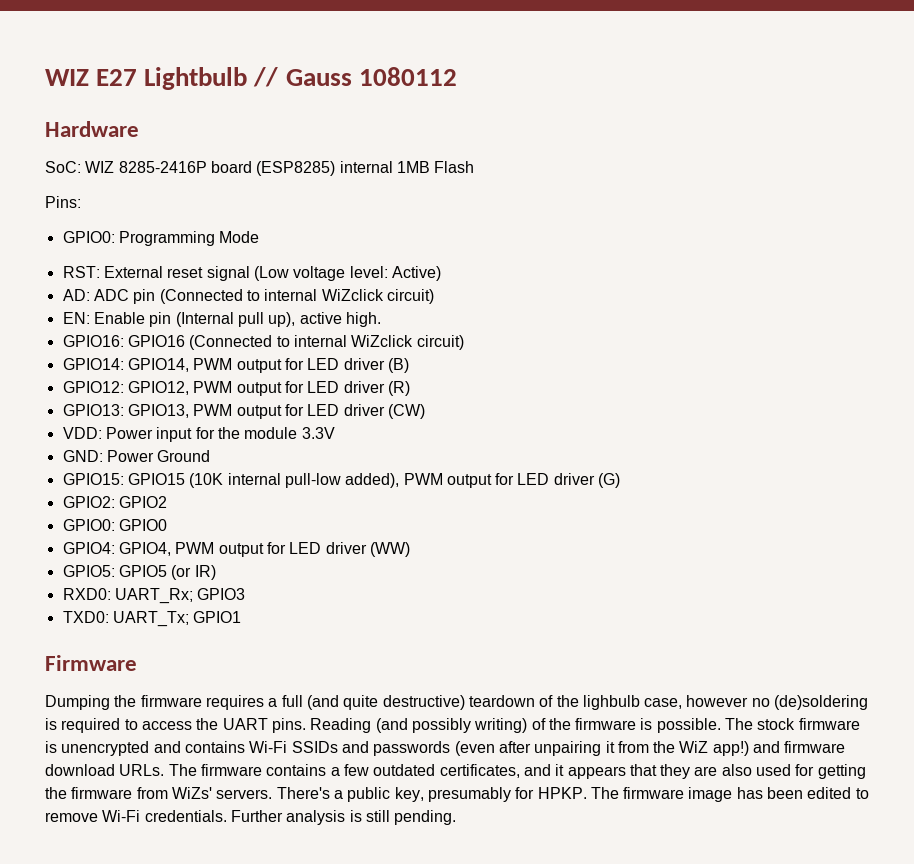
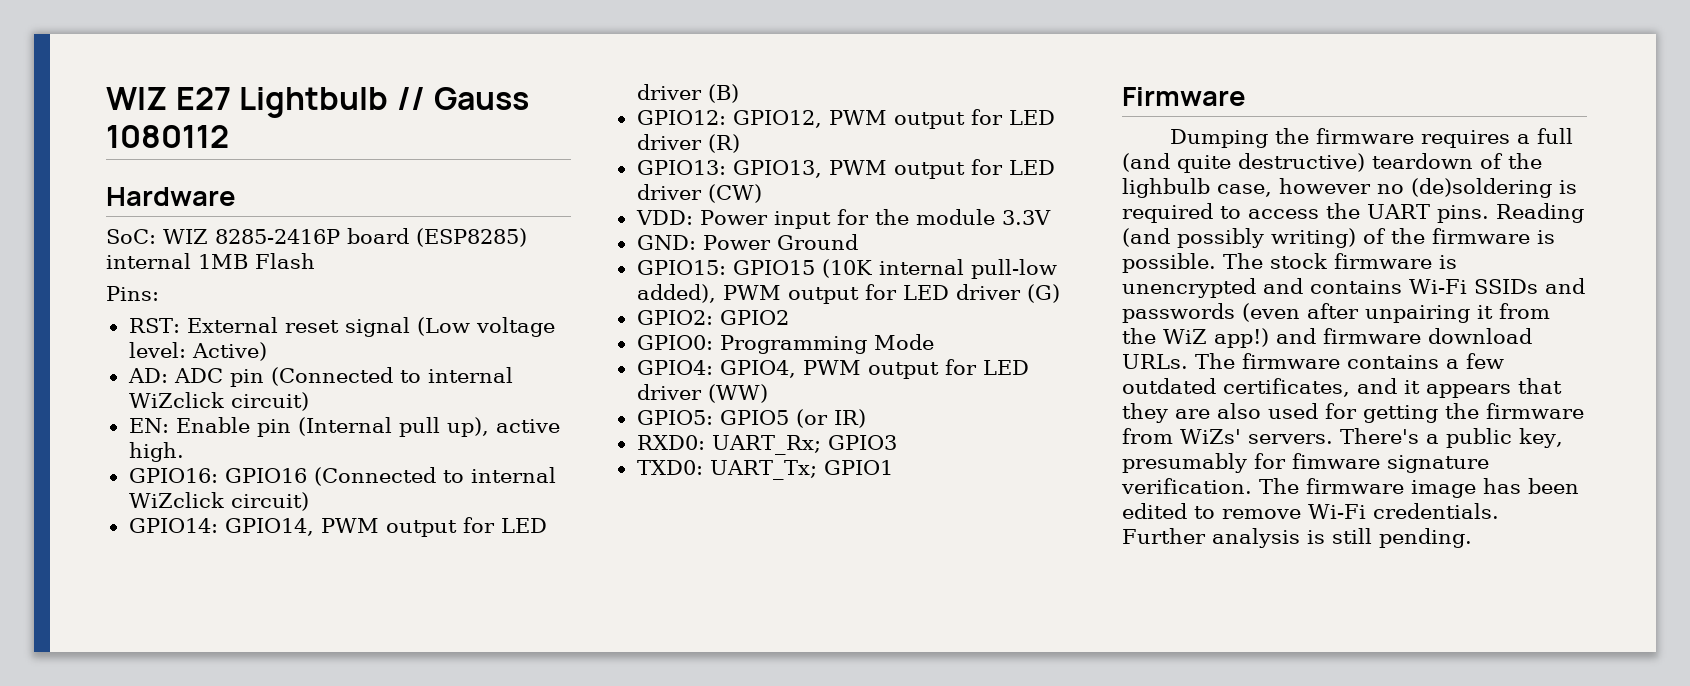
[62,231,260,246] // GPIO0: Programming Mode -> (159, 293) none
[118,519,167,531] GPIO0 -> [719,334,934,354] Programming Mode
[537,787,587,799] HPKP. -> [1292,453,1489,473] [1121,478,1252,494] fimware signature verification.

